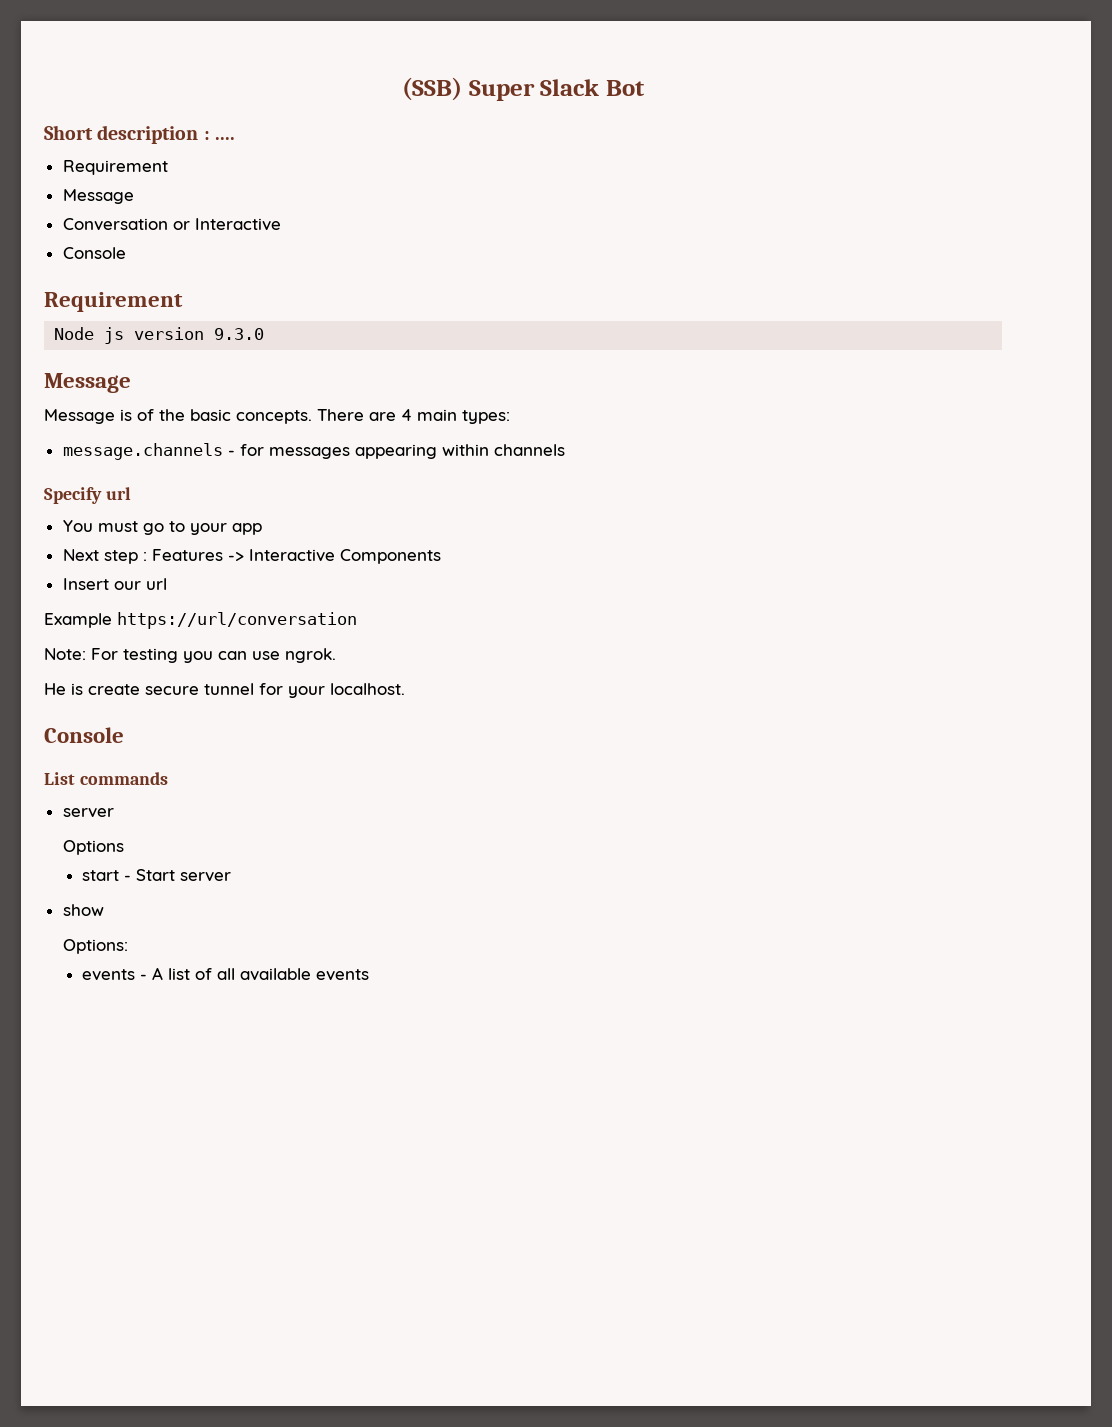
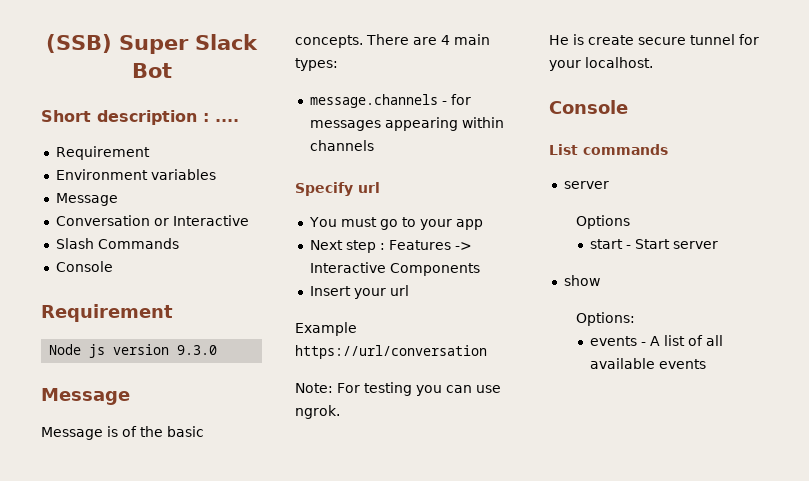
(168, 167) none -> [55,169,216,180] // Environment variables
(281, 224) none -> [55,238,179,249] // Slash Commands
[113,581,141,590] our -> [353,288,386,299] your

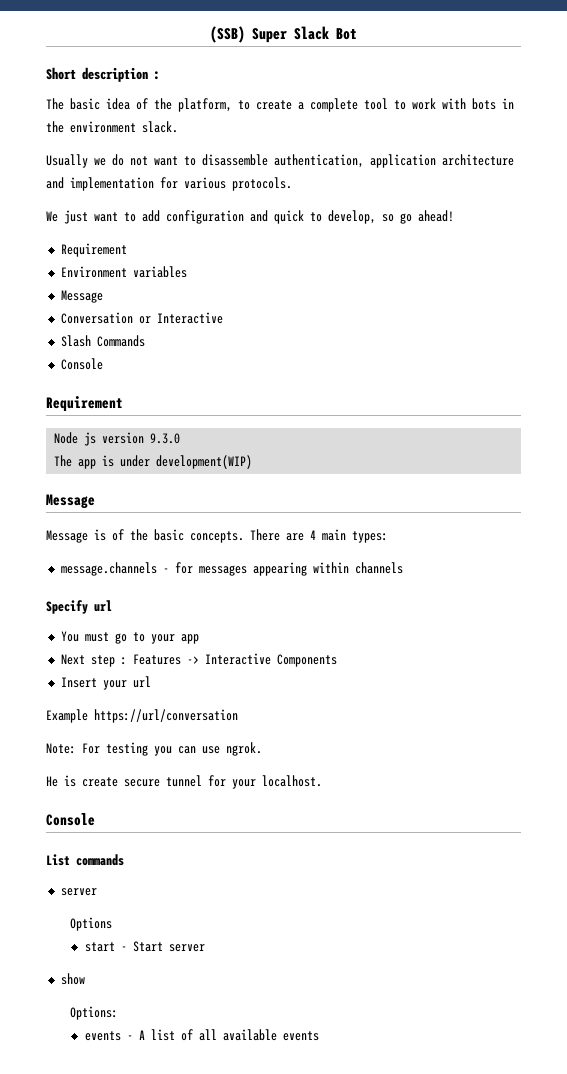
[215,119,239,122] .... -> [46,98,514,112] [46,121,178,133] [46,154,514,168] [46,177,292,191] [46,210,454,224] // The basic idea of the platform, to create a complete tool to work with bots in the environment slack. // Usually we do not want to disassemble authentication, application architecture and implementation for various protocols. // We just want to add configuration and quick to develop, so go ahead!
(218, 350) none -> [54,455,253,469] // The app is under development(WIP)

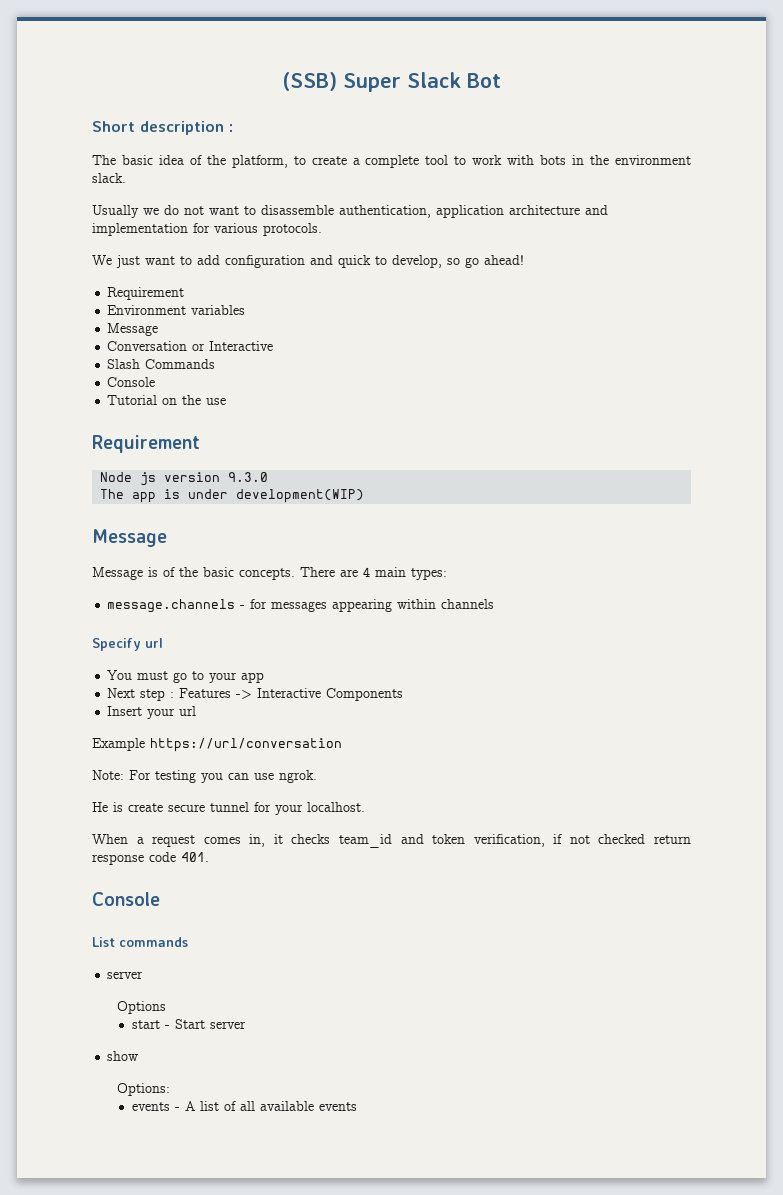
(103, 364) none -> [107,395,227,405] // Tutorial on the use
(322, 781) none -> [92,834,691,848] [92,852,209,865] // When a request comes in, it checks team_id and token verification, if not checked return response code 401.

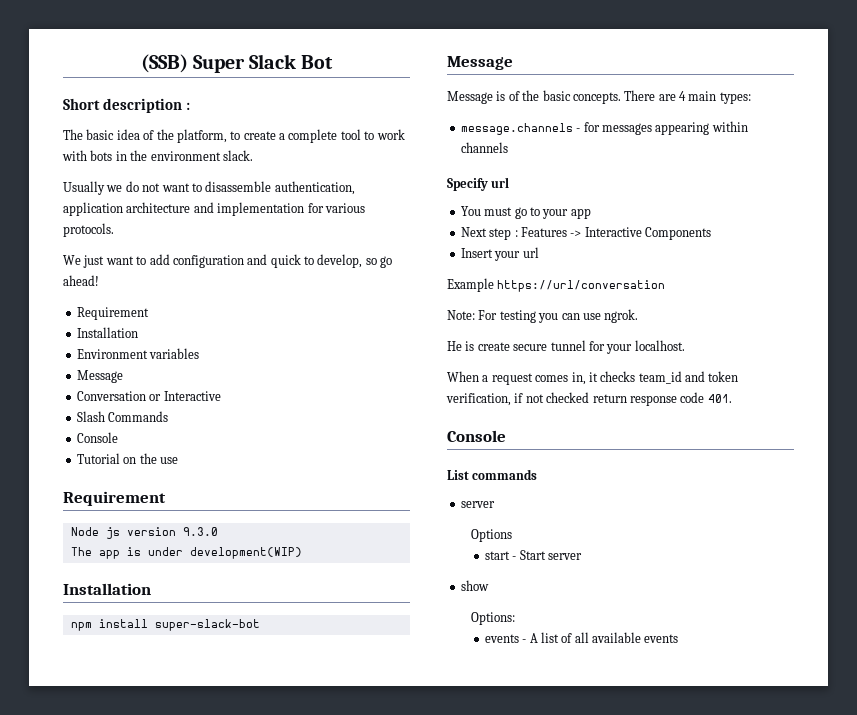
(185, 293) none -> [76,327,138,338] // Installation
(365, 496) none -> [63,583,151,595] [70,619,260,631] // Installation // npm install super-slack-bot

